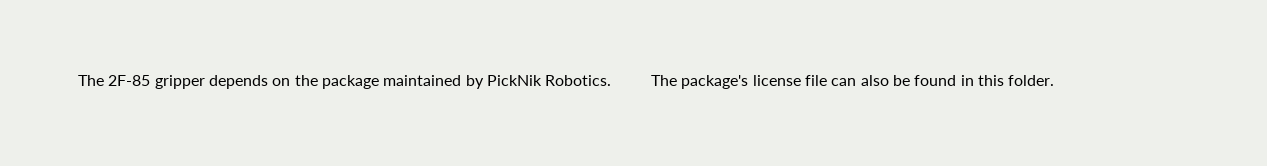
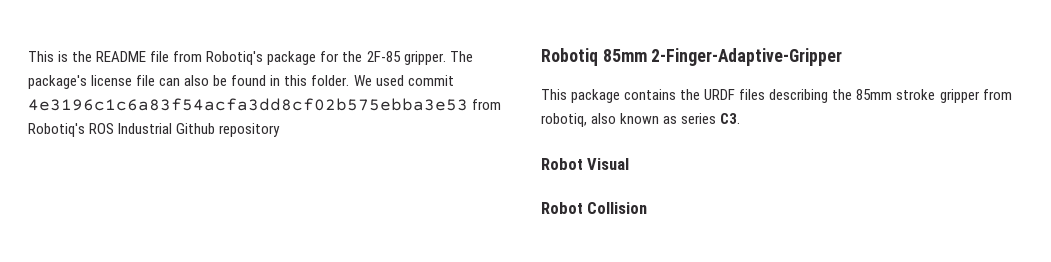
[78,75,612,89] The 2F-85 gripper depends on the package maintained by PickNik Robotics. -> [28,51,446,65] This is the README file from Robotiq's package for the 2F-85 gripper.
(1055, 80) none -> [353,75,454,86] [28,98,502,111] [28,123,281,137] [541,48,843,66] [541,89,1012,103] [541,113,741,127] [541,158,630,170] [541,202,648,214] We used commit 4e3196c1c6a83f54acfa3dd8cf02b575ebba3e53 from Robotiq's ROS Industrial Github repository // Robotiq 85mm 2-Finger-Adaptive-Gripper // This package contains the URDF files describing the 85mm stroke gripper from robotiq, also known as series C3. // Robot Visual // Robot Collision

